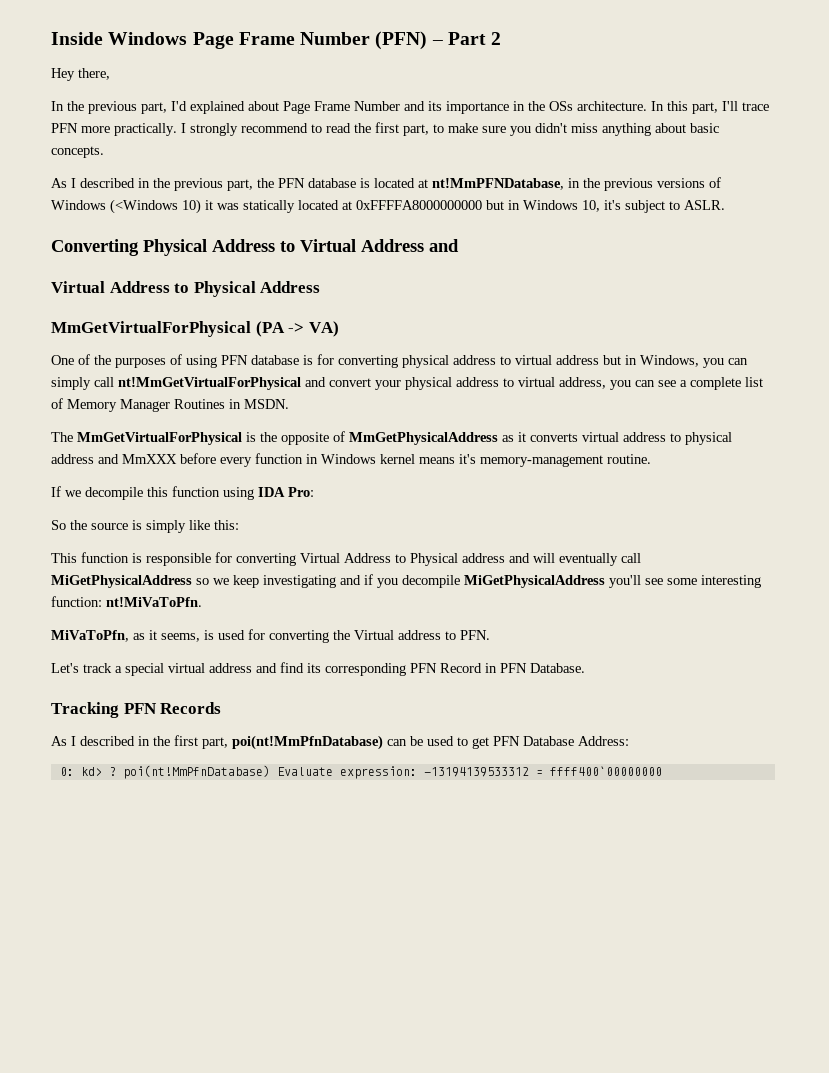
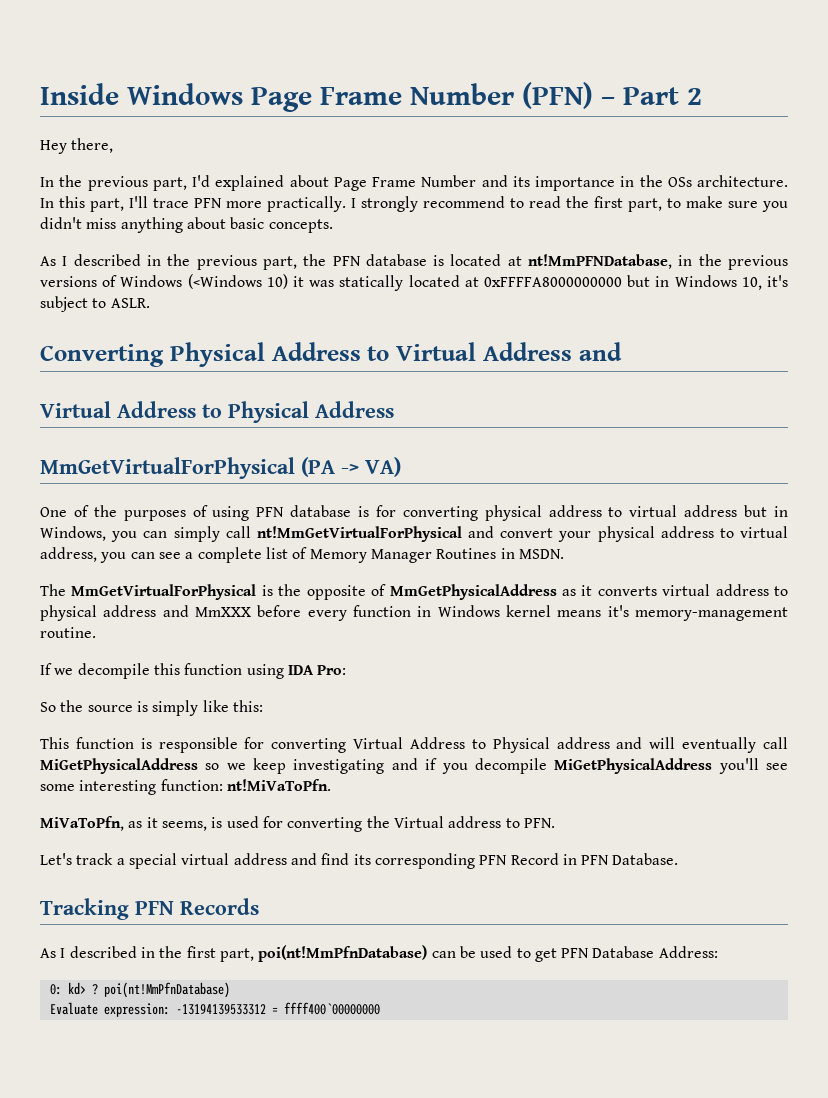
(270, 772) none -> (230, 990) //

